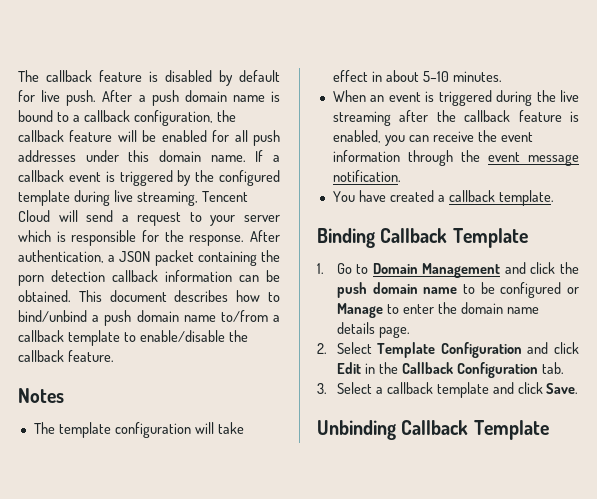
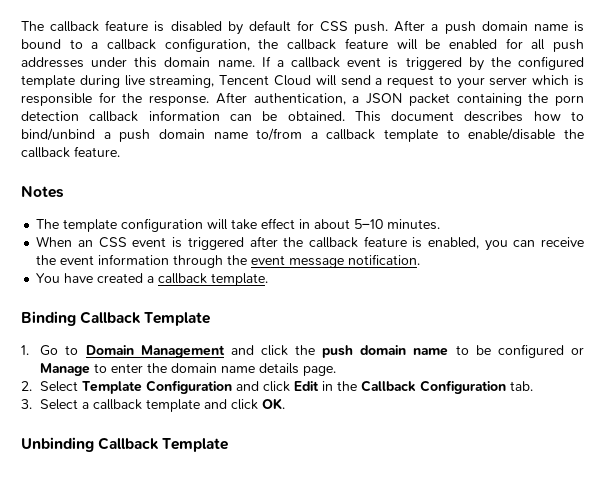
[41,90,61,102] live -> [320,21,349,32] CSS
[388,90,579,106] [332,111,391,126] event is triggered during the live streaming -> [98,237,244,250] CSS event is triggered
[546,383,579,394] Save. -> [262,398,286,410] OK.

